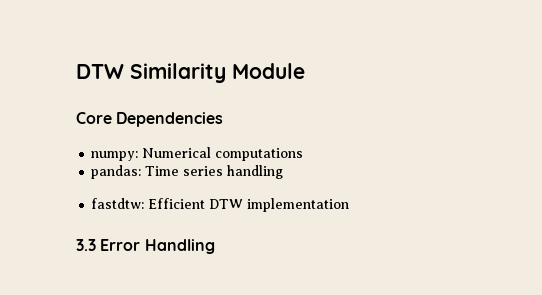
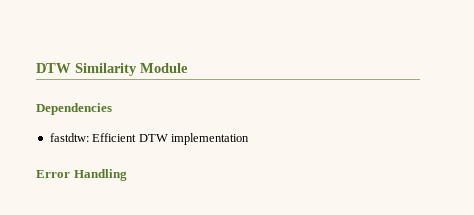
[76,112,112,124] Core -> (188, 68) none
[91,147,304,161] [91,165,284,179] // numpy: Numerical computations // pandas: Time series handling -> (112, 109) none
[76,239,96,251] 3.3 -> (249, 139) none

